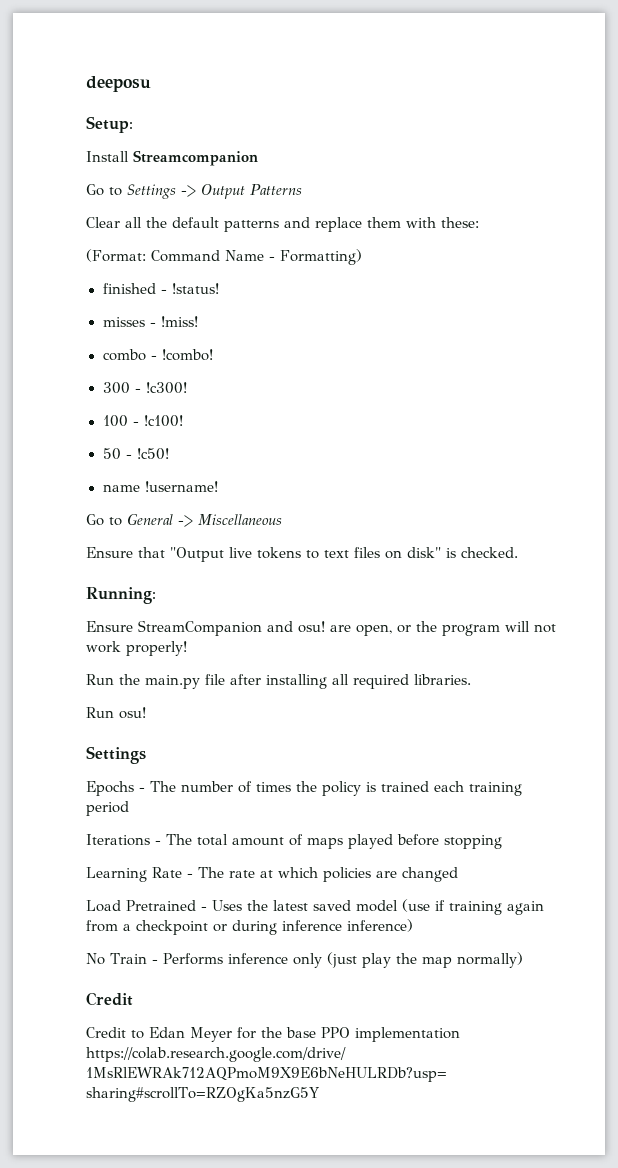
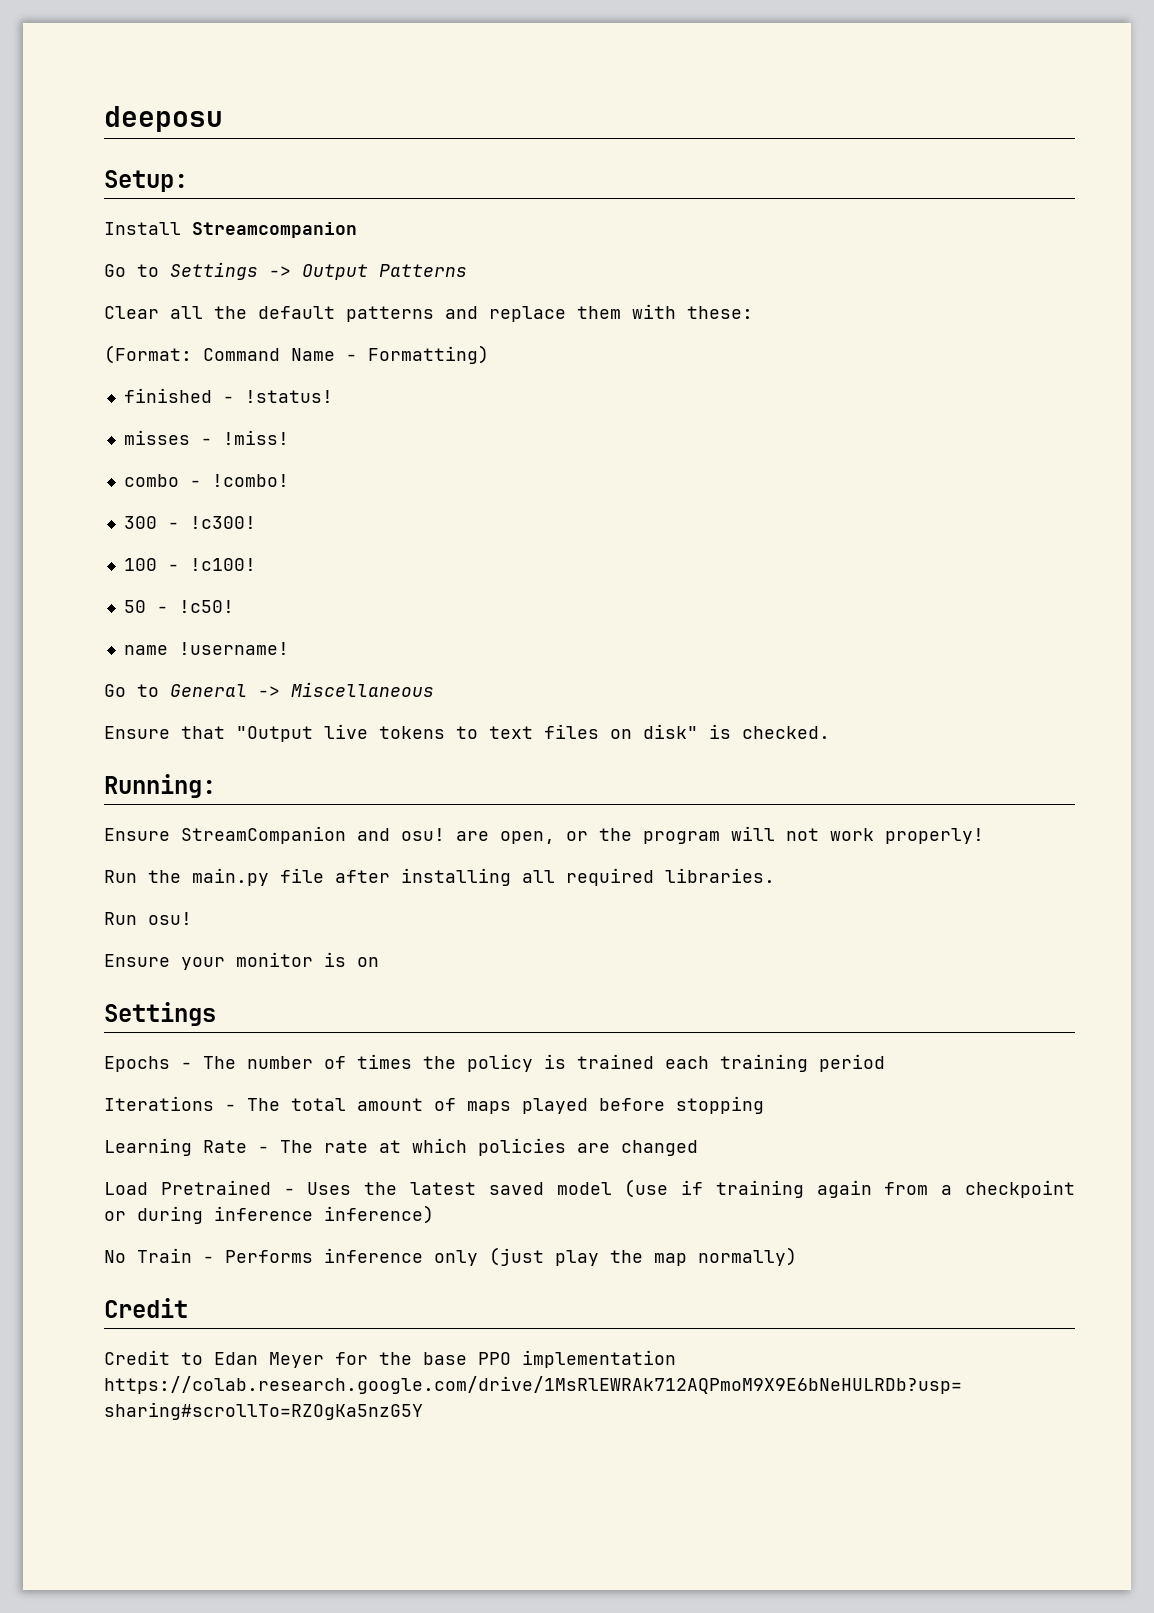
(146, 713) none -> [104,952,379,970] // Ensure your monitor is on

